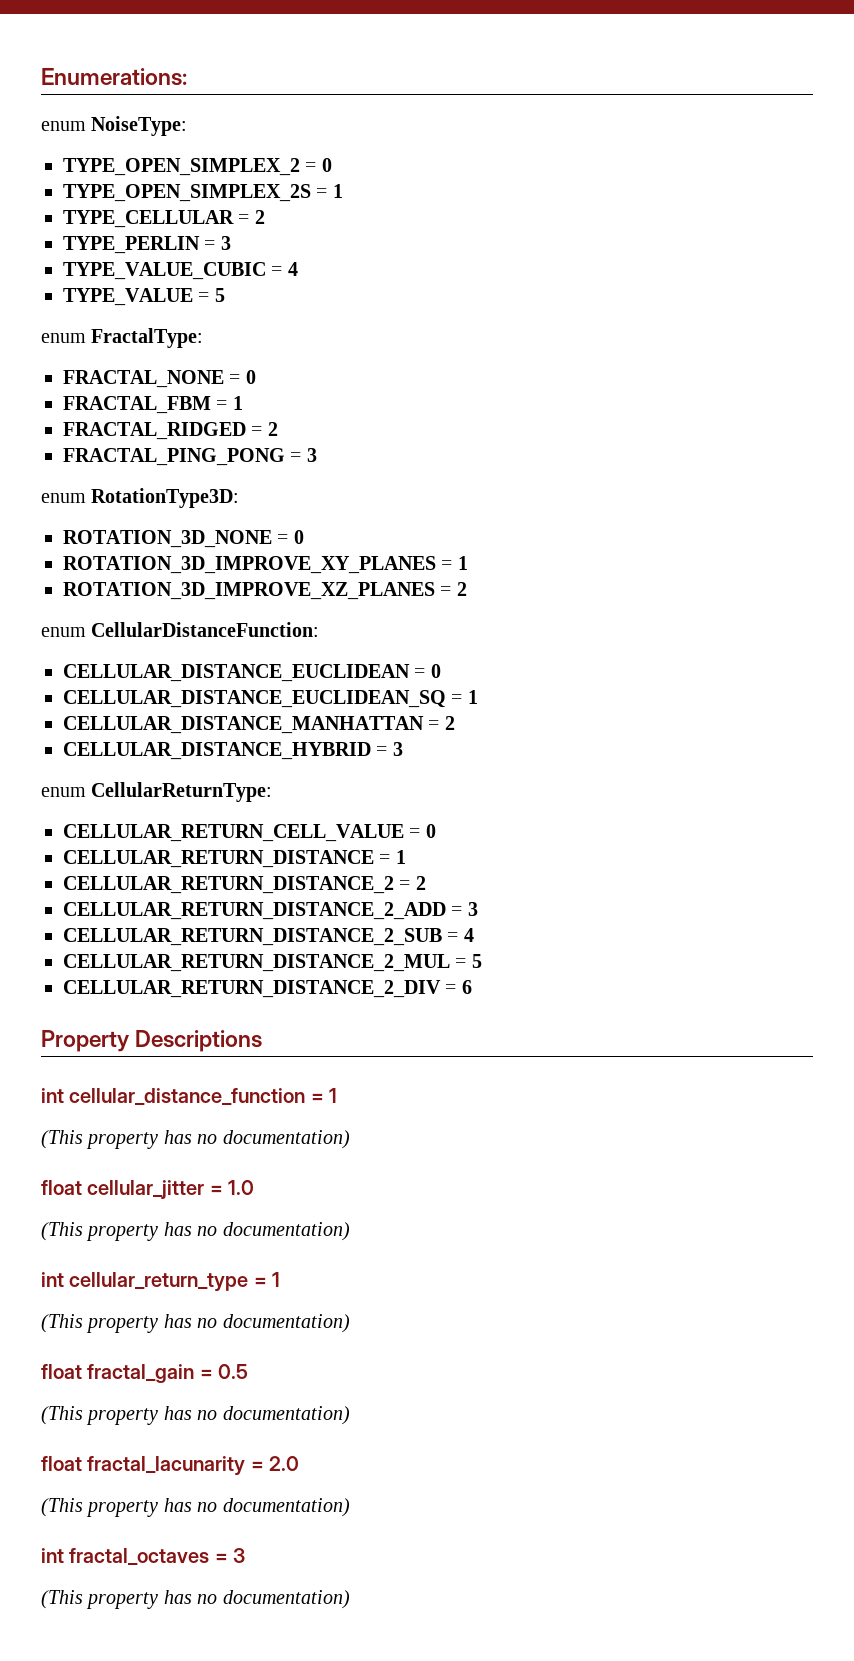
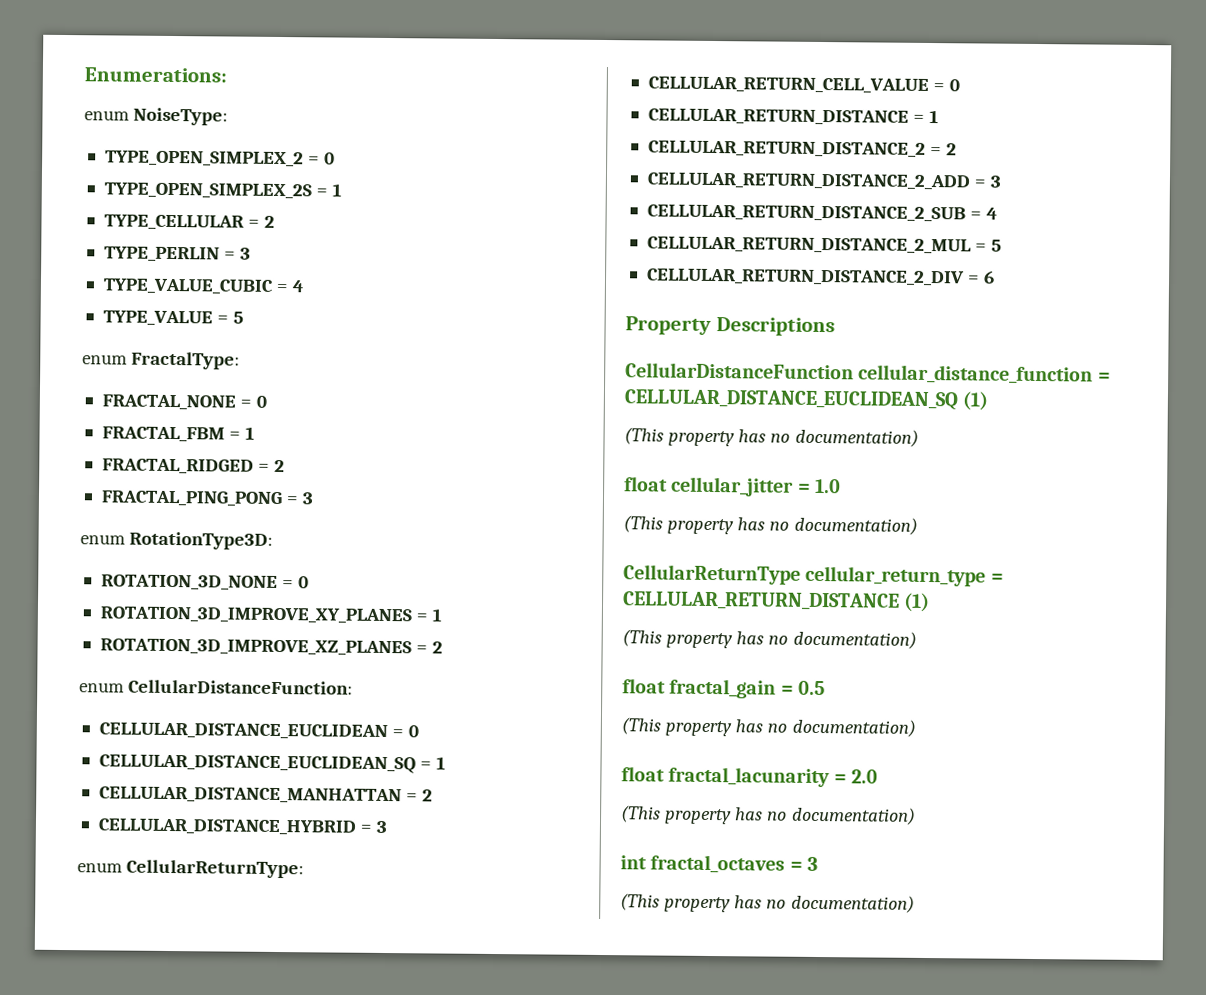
[41,1088,64,1103] int -> [625,362,854,380] CellularDistanceFunction
[329,1088,338,1103] 1 -> [624,389,989,411] CELLULAR_DISTANCE_EUCLIDEAN_SQ (1)
[41,1272,64,1287] int -> [623,564,801,585] CellularReturnType
[272,1272,281,1287] 1 -> [622,591,931,613] CELLULAR_RETURN_DISTANCE (1)

